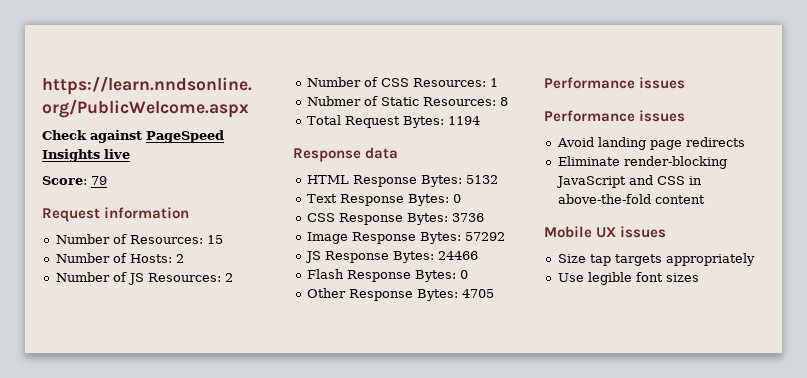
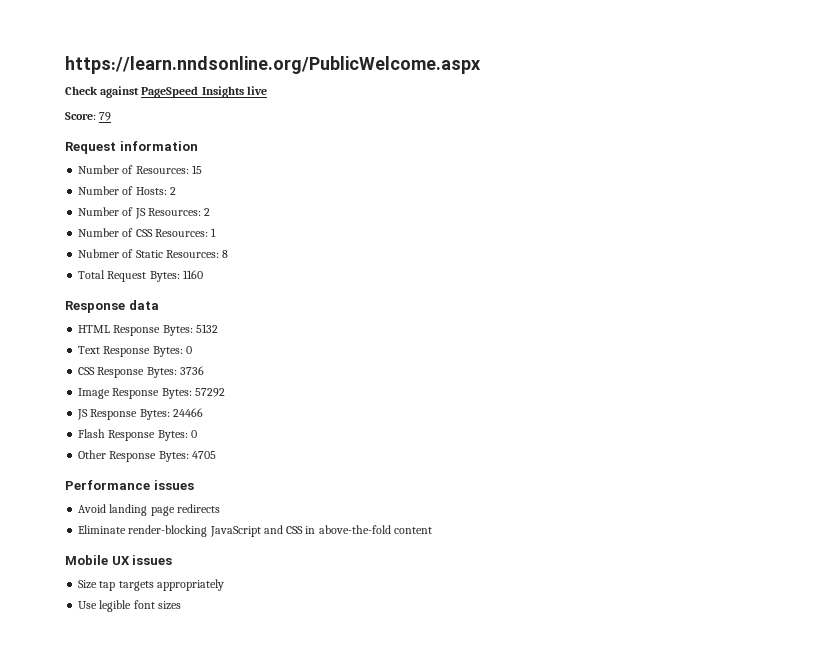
[447,116,480,125] 1194 -> [182,270,203,279] 1160
[544,110,686,122] // Performance issues -> (194, 485) none

